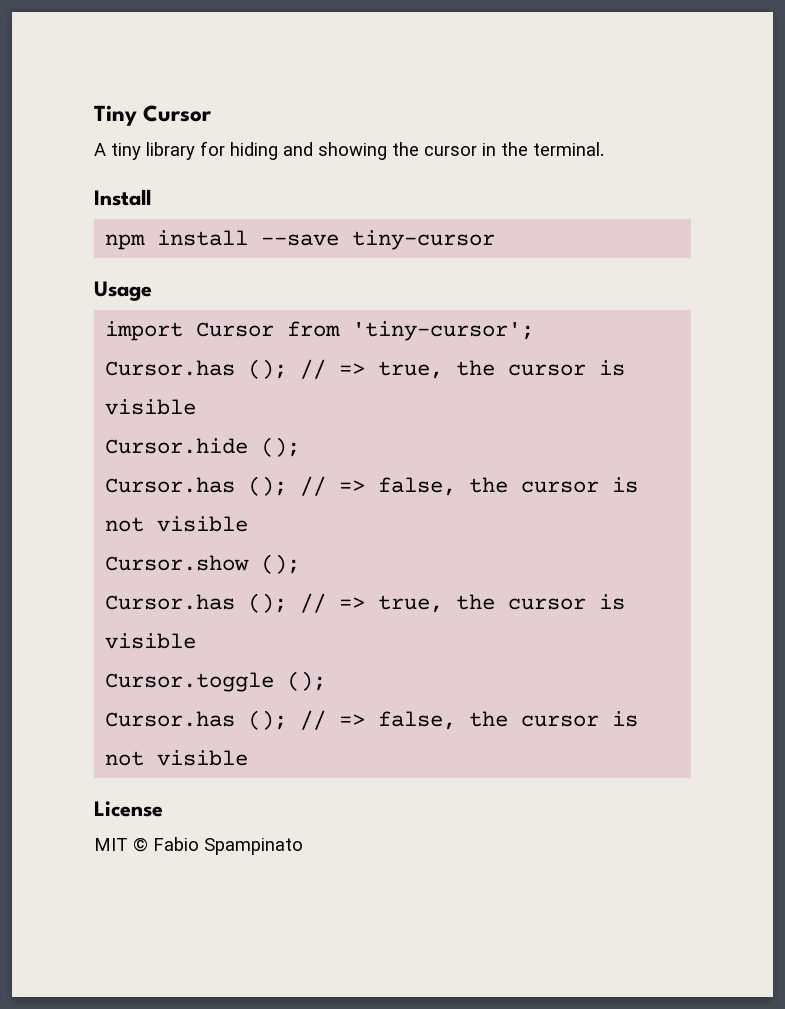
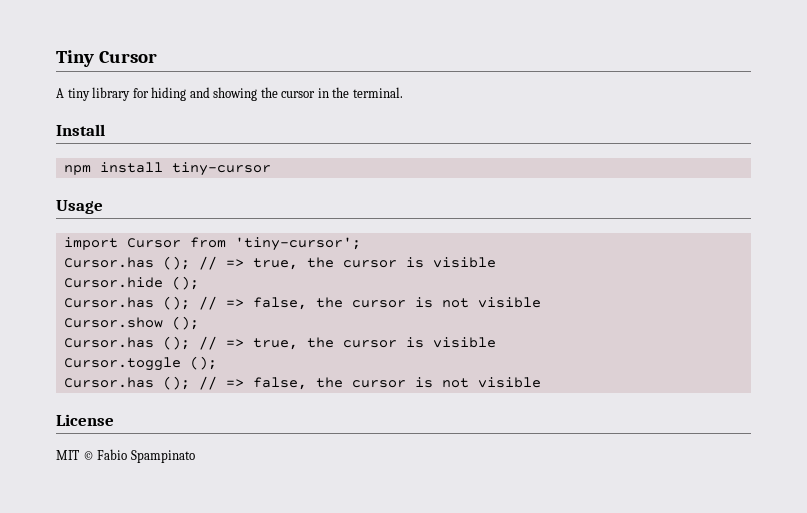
[261,234,340,246] --save -> (163, 167) none

